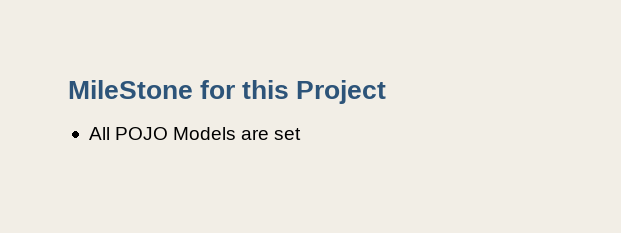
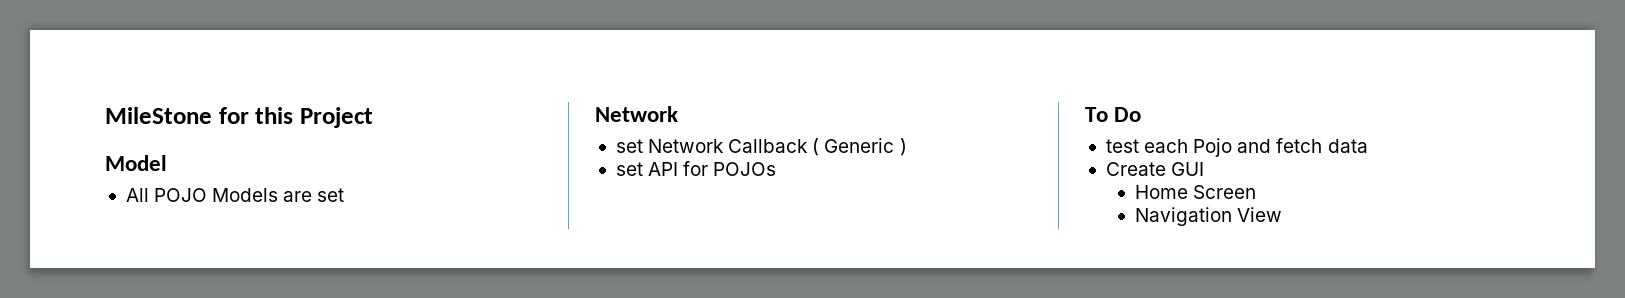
(387, 92) none -> [105,155,167,171] // Model
(302, 134) none -> [595,106,678,122] [615,138,907,156] [615,161,777,176] [1085,107,1142,122] [1105,138,1368,157] [1105,162,1205,176] [1135,185,1257,199] [1135,207,1283,226] // Network // set Network Callback ( Generic ) // set API for POJOs // To Do // test each Pojo and fetch data // Create GUI // Home Screen // Navigation View

